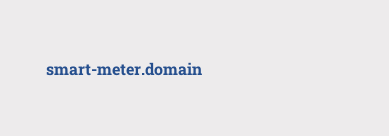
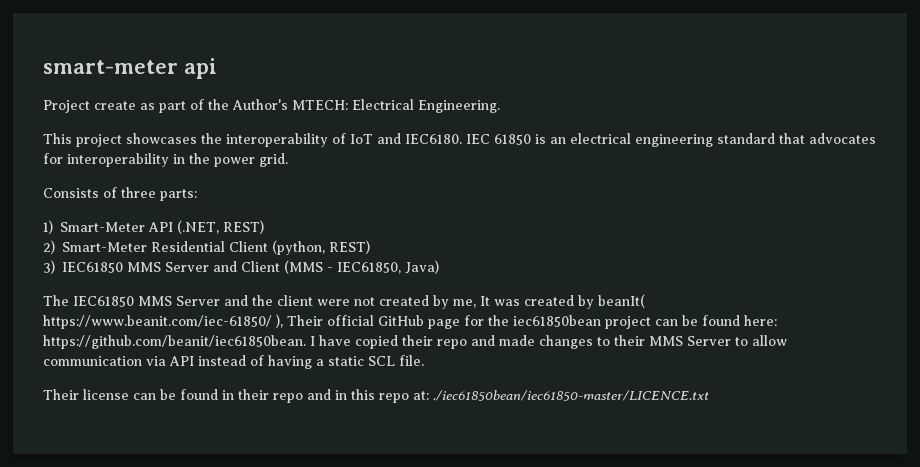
[46,62,202,76] smart-meter.domain -> [43,58,217,79] [43,99,500,113] [43,133,876,147] [43,153,288,167] [43,187,197,201] [43,220,264,234] [43,240,370,255] [43,260,439,274] [43,294,645,309] [43,314,777,329] [43,335,787,349] [43,355,424,369] [43,389,709,403] smart-meter api // Project create as part of the Author's MTECH: Electrical Engineering. // This project showcases the interoperability of IoT and IEC6180. IEC 61850 is an electrical engineering standard that advocates for interoperability in the power grid. // Consists of three parts: // 1) Smart-Meter API (.NET, REST) // 2) Smart-Meter Residential Client (python, REST) // 3) IEC61850 MMS Server and Client (MMS - IEC61850, Java) // The IEC61850 MMS Server and the client were not created by me, It was created by beanIt( https://www.beanit.com/iec-61850/ ), Their official GitHub page for the iec61850bean project can be found here: https://github.com/beanit/iec61850bean. I have copied their repo and made changes to their MMS Server to allow communication via API instead of having a static SCL file. // Their license can be found in their repo and in this repo at: ./iec61850bean/iec61850-master/LICENCE.txt

